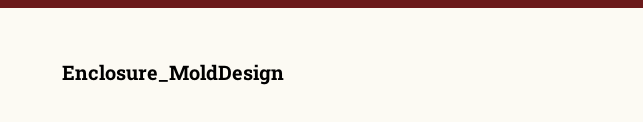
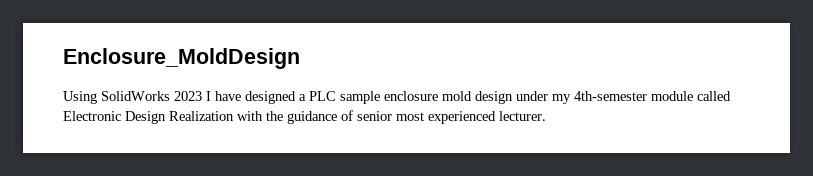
(284, 74) none -> [63,91,731,104] [63,110,546,124] // Using SolidWorks 2023 I have designed a PLC sample enclosure mold design under my 4th-semester module called Electronic Design Realization with the guidance of senior most experienced lecturer.

